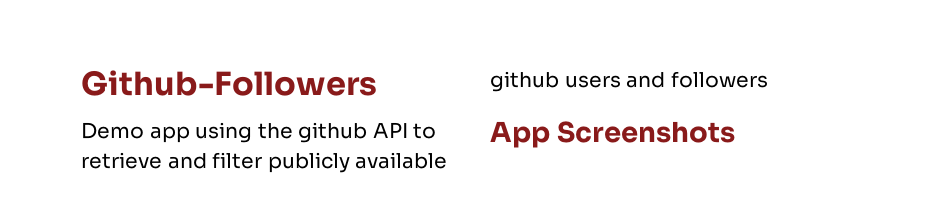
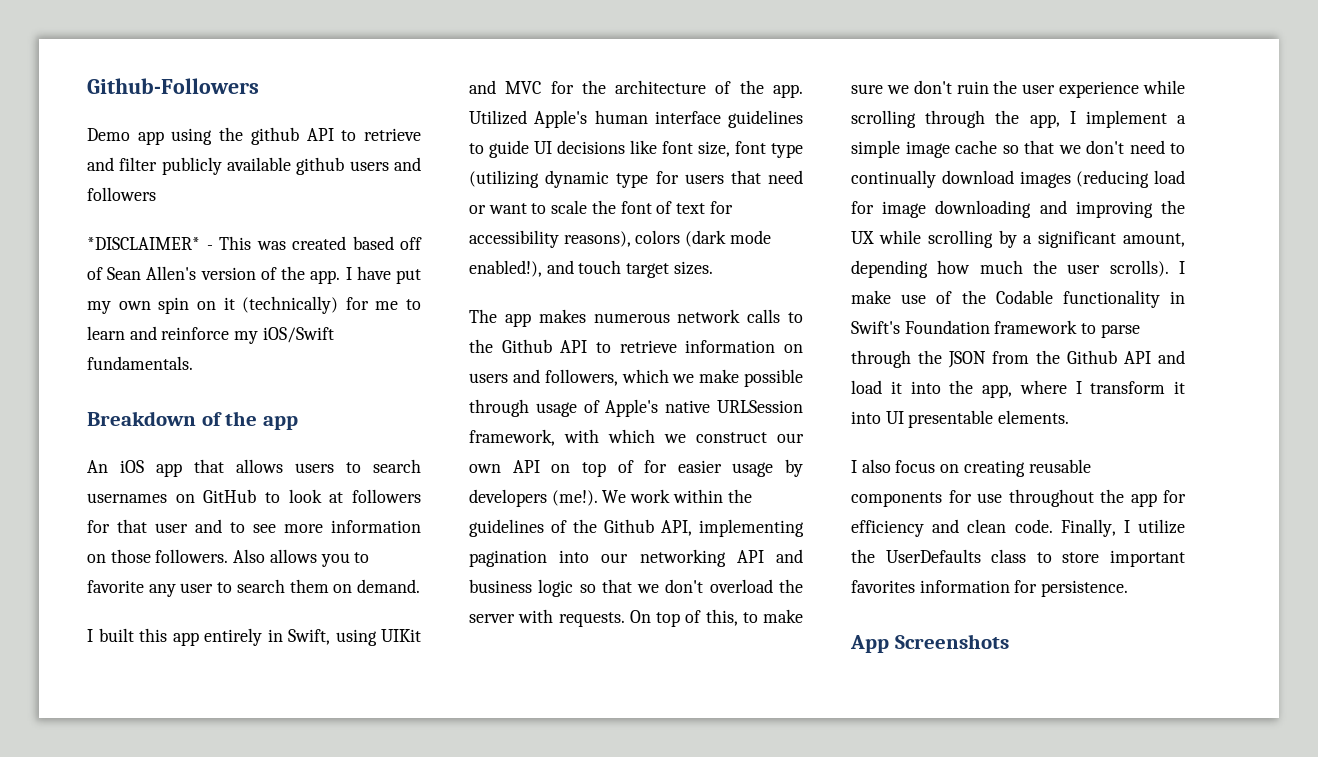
(768, 79) none -> [87,236,422,250] [87,266,421,284] [87,296,421,314] [87,326,334,344] [87,356,193,370] [87,411,298,430] [87,459,421,477] [87,489,421,503] [87,519,421,533] [87,549,370,567] [87,579,421,597] [87,628,421,646] [469,80,803,98] [469,110,803,128] [469,140,803,158] [469,170,803,188] [469,200,733,214] [469,230,771,248] [469,260,713,278] [469,309,803,327] [469,339,803,353] [469,369,803,387] [469,399,803,417] [469,429,804,446] [469,459,803,477] [469,489,752,507] [469,519,804,537] [469,549,803,567] [469,579,803,597] [469,609,803,627] [851,80,1185,98] [851,110,1186,128] [851,140,1185,158] [851,170,1185,188] [851,200,1185,218] [851,230,1185,248] [851,260,1185,278] [851,290,1185,308] [851,320,1140,338] [851,350,1185,368] [851,380,1185,398] [851,410,1070,428] [851,459,1091,477] [851,489,1186,507] [851,519,1185,537] [851,549,1185,567] [851,580,1129,597] // *DISCLAIMER* - This was created based off of Sean Allen's version of the app. I have put my own spin on it (technically) for me to learn and reinforce my iOS/Swift fundamentals. // Breakdown of the app // An iOS app that allows users to search usernames on GitHub to look at followers for that user and to see more information on those followers. Also allows you to favorite any user to search them on demand. // I built this app entirely in Swift, using UIKit and MVC for the architecture of the app. Utilized Apple's human interface guidelines to guide UI decisions like font size, font type (utilizing dynamic type for users that need or want to scale the font of text for accessibility reasons), colors (dark mode enabled!), and touch target sizes. // The app makes numerous network calls to the Github API to retrieve information on users and followers, which we make possible through usage of Apple's native URLSession framework, with which we construct our own API on top of for easier usage by developers (me!). We work within the guidelines of the Github API, implementing pagination into our networking API and business logic so that we don't overload the server with requests. On top of this, to make sure we don't ruin the user experience while scrolling through the app, I implement a simple image cache so that we don't need to continually download images (reducing load for image downloading and improving the UX while scrolling by a significant amount, depending how much the user scrolls). I make use of the Codable functionality in Swift's Foundation framework to parse through the JSON from the Github API and load it into the app, where I transform it into UI presentable elements. // I also focus on creating reusable components for use throughout the app for efficiency and clean code. Finally, I utilize the UserDefaults class to store important favorites information for persistence.

